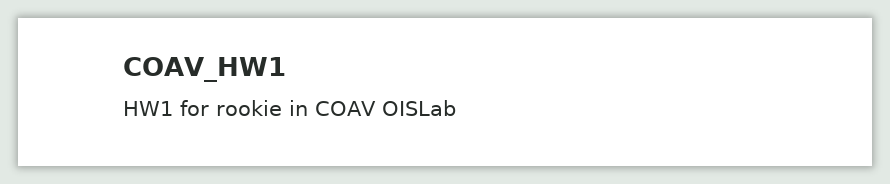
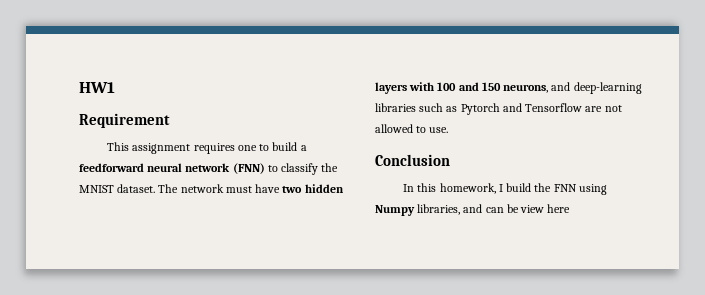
[123,57,286,82] [123,100,456,116] COAV_HW1 // HW1 for rookie in COAV OISLab -> [79,82,115,93] [79,113,170,128] [107,142,307,154] [79,163,339,175] [79,184,344,193] [375,82,642,94] [375,103,622,115] [375,124,449,133] [375,154,450,166] [403,183,607,195] [375,204,571,216] HW1 // Requirement // This assignment requires one to build a feedforward neural network (FNN) to classify the MNIST dataset. The network must have two hidden layers with 100 and 150 neurons, and deep-learning libraries such as Pytorch and Tensorflow are not allowed to use. // Conclusion // In this homework, I build the FNN using Numpy libraries, and can be view here

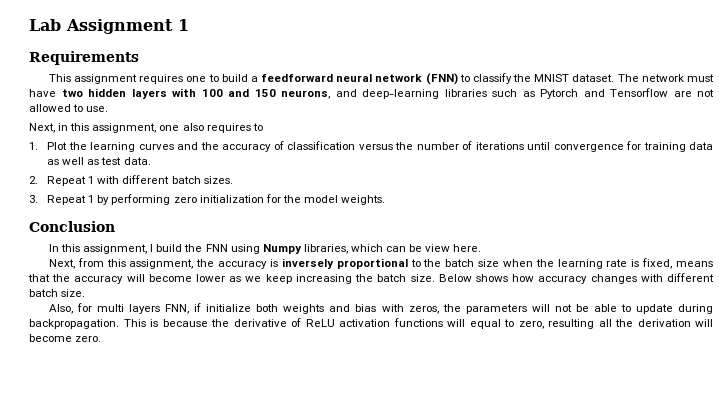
[79,82,115,93] [79,113,170,128] HW1 // Requirement -> [29,19,189,34] [29,51,139,65] Lab Assignment 1 // Requirements
(449, 130) none -> [29,123,263,133] [29,141,713,152] [47,157,151,165] [29,175,233,186] [29,194,386,205] // Next, in this assignment, one also requires to // 1. Plot the learning curves and the accuracy of classification versus the number of iterations until convergence for training data as well as test data. // 2. Repeat 1 with different batch sizes. // 3. Repeat 1 by performing zero initialization for the model weights.
[439,183,496,194] homework, -> [83,244,148,254] assignment,
[463,204,483,213] and -> [350,244,383,252] which
[547,204,571,213] here -> [453,244,482,252] [48,258,713,269] [28,273,715,284] [29,289,86,297] [48,303,713,314] [29,318,713,329] [29,334,102,342] here. // Next, from this assignment, the accuracy is inversely proportional to the batch size when the learning rate is fixed, means that the accuracy will become lower as we keep increasing the batch size. Below shows how accuracy changes with different batch size. // Also, for multi layers FNN, if initialize both weights and bias with zeros, the parameters will not be able to update during backpropagation. This is because the derivative of ReLU activation functions will equal to zero, resulting all the derivation will become zero.

